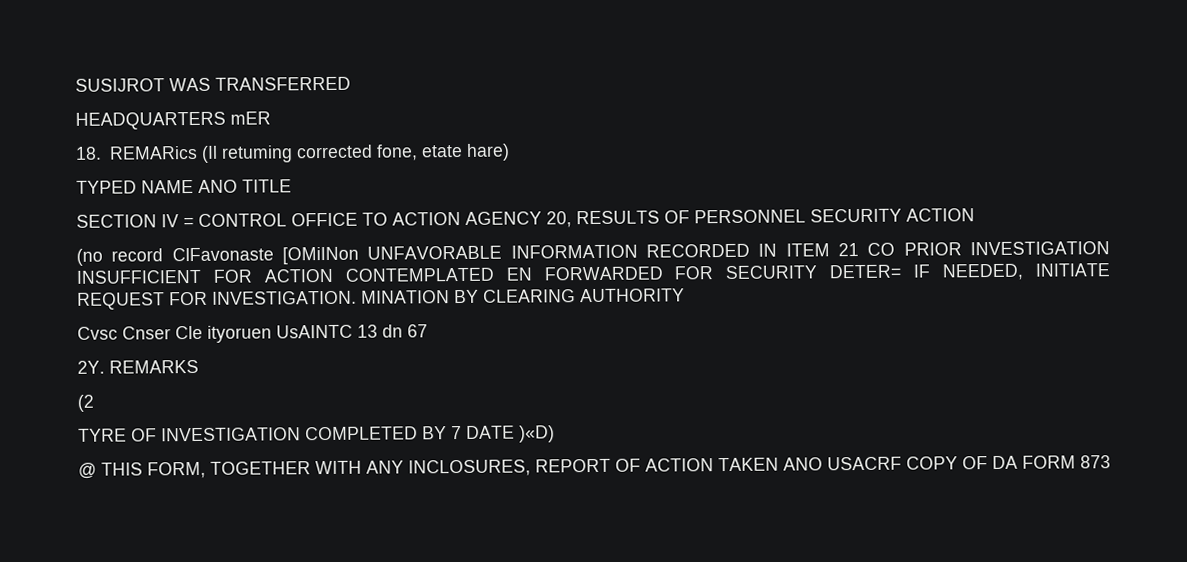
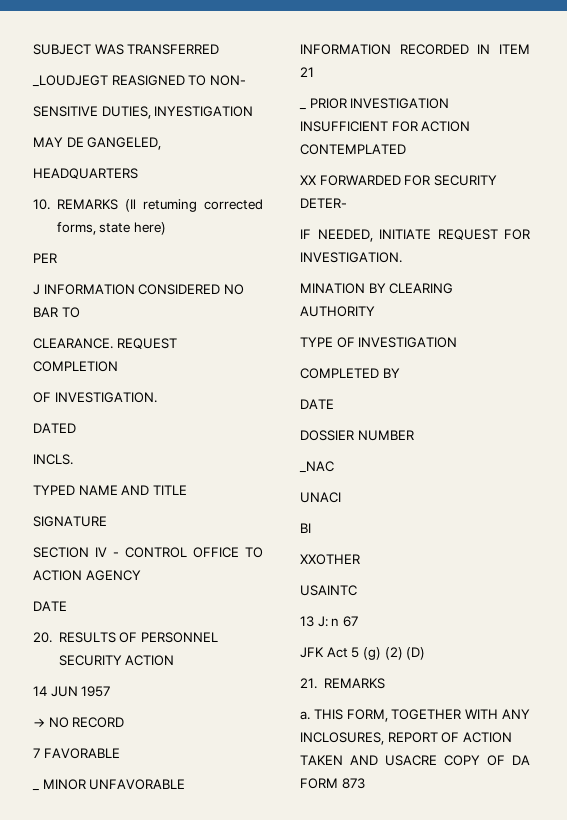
[75,78,165,92] SUSIJROT -> [33,44,91,55] SUBJECT
[75,111,271,130] [75,143,510,163] HEADQUARTERS mER // 18. REMARics (Il retuming corrected fone, etate hare) -> [32,75,246,87] [33,106,254,119] [33,137,162,150] [33,168,138,179] [33,199,263,212] [56,222,167,235] [33,253,57,263] [33,284,244,295] [33,307,80,318] [33,338,177,349] [33,361,118,372] [33,392,157,403] [33,423,76,433] [33,454,73,465] _LOUDJEGT REASIGNED TO NON- // SENSITIVE DUTIES, INYESTIGATION // MAY DE GANGELED, // HEADQUARTERS // 10. REMARKS (Il retuming corrected forms, state here) // PER // J INFORMATION CONSIDERED NO BAR TO // CLEARANCE. REQUEST COMPLETION // OF INVESTIGATION. // DATED // INCLS.
[198,179,238,193] ANO -> [121,485,150,495] AND
(292, 186) none -> [33,516,107,527] // SIGNATURE
[183,217,194,228] = -> [113,552,119,557] -
[546,211,572,228] 20, -> [33,601,67,611] [33,632,52,643] // DATE // 20.
[76,246,359,266] (no record ClFavonaste [OMiINon -> [33,686,111,697] [33,717,125,728] [33,748,120,759] [32,779,86,791] 14 JUN 1957 // → NO RECORD // 7 FAVORABLE // _ MINOR
[867,242,896,256] CO -> [299,108,306,110] // _
[505,267,532,281] EN -> [300,175,316,185] // XX
[829,264,902,279] DETER= -> [300,198,347,208] DETER- //
(357, 297) none -> (402, 257) //
[77,324,428,343] [77,359,199,374] [77,394,94,412] [78,425,555,443] [78,462,97,479] Cvsc Cnser Cle ityoruen UsAINTC 13 dn 67 // 2Y. REMARKS // (2 // TYRE OF INVESTIGATION COMPLETED BY 7 DATE )«D) // @ -> [300,337,458,348] [300,368,400,379] [300,399,334,409] [300,430,414,441] [299,461,334,473] [300,492,341,503] [300,523,311,533] [300,554,360,565] [300,585,357,596] [300,616,358,627] [300,647,426,660] [300,678,385,689] [300,711,310,720] TYPE OF INVESTIGATION // COMPLETED BY // DATE // DOSSIER NUMBER // _NAC // UNACI // BI // XXOTHER // USAINTC // 13 J: n 67 // JFK Act 5 (g) (2) (D) // 21. REMARKS // a.
[783,456,902,471] ANO USACRF -> [350,755,437,766] AND USACRE

